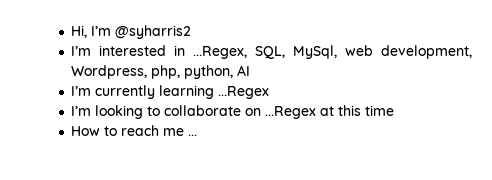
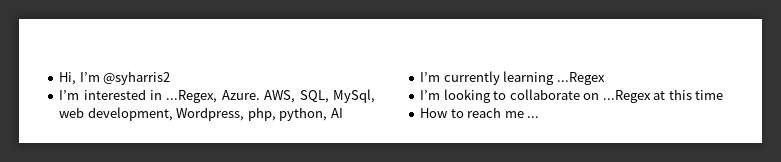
(248, 52) none -> [221,90,296,103] Azure. AWS,

